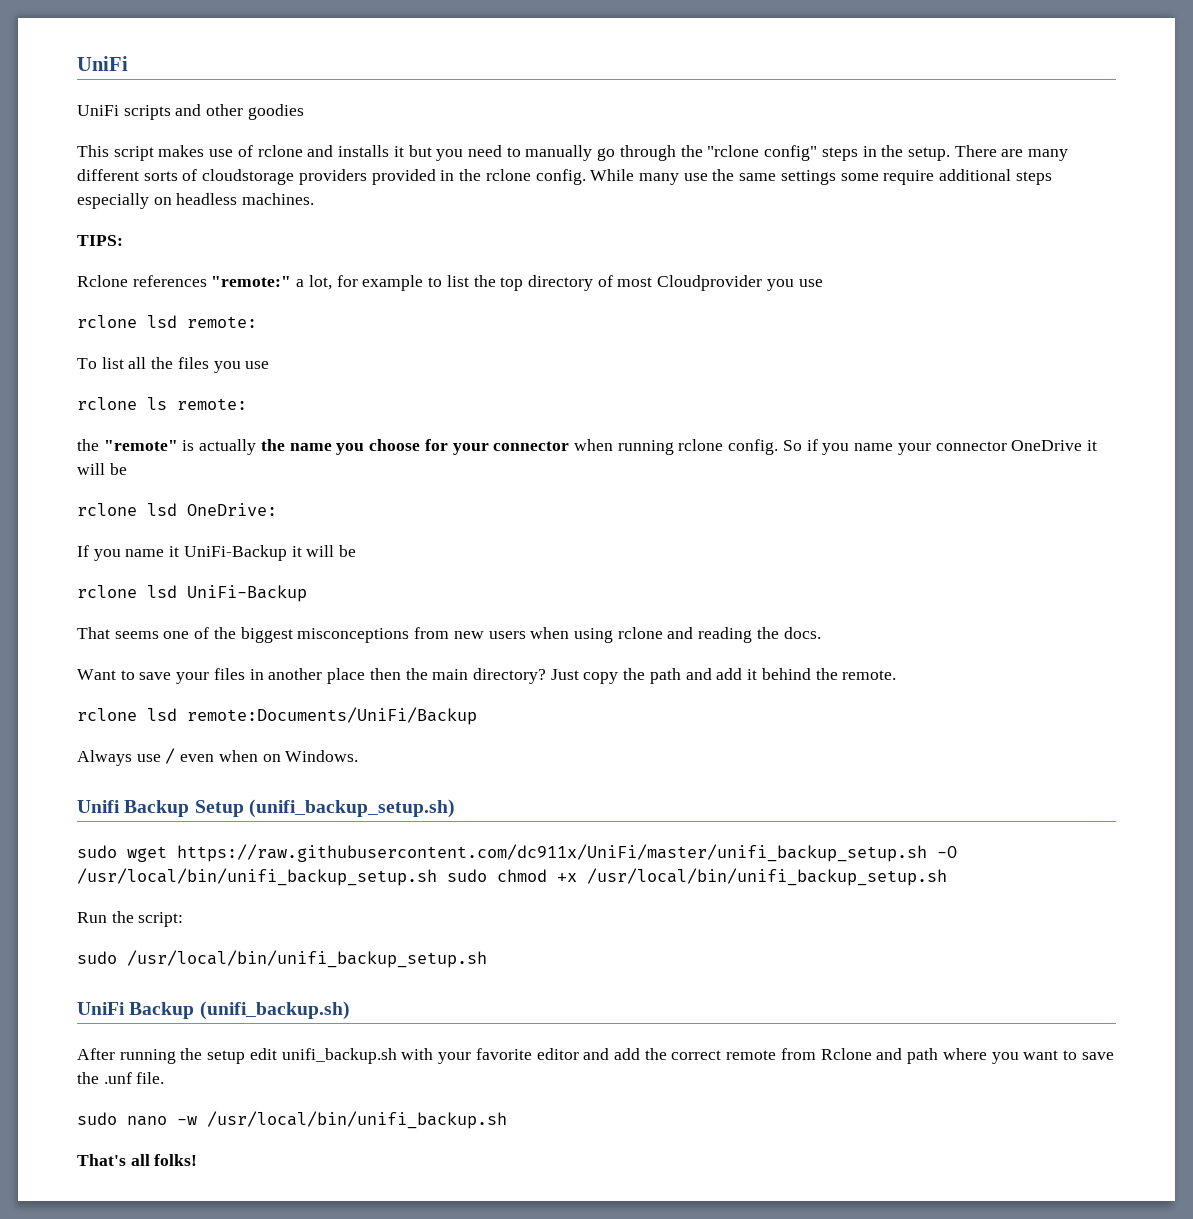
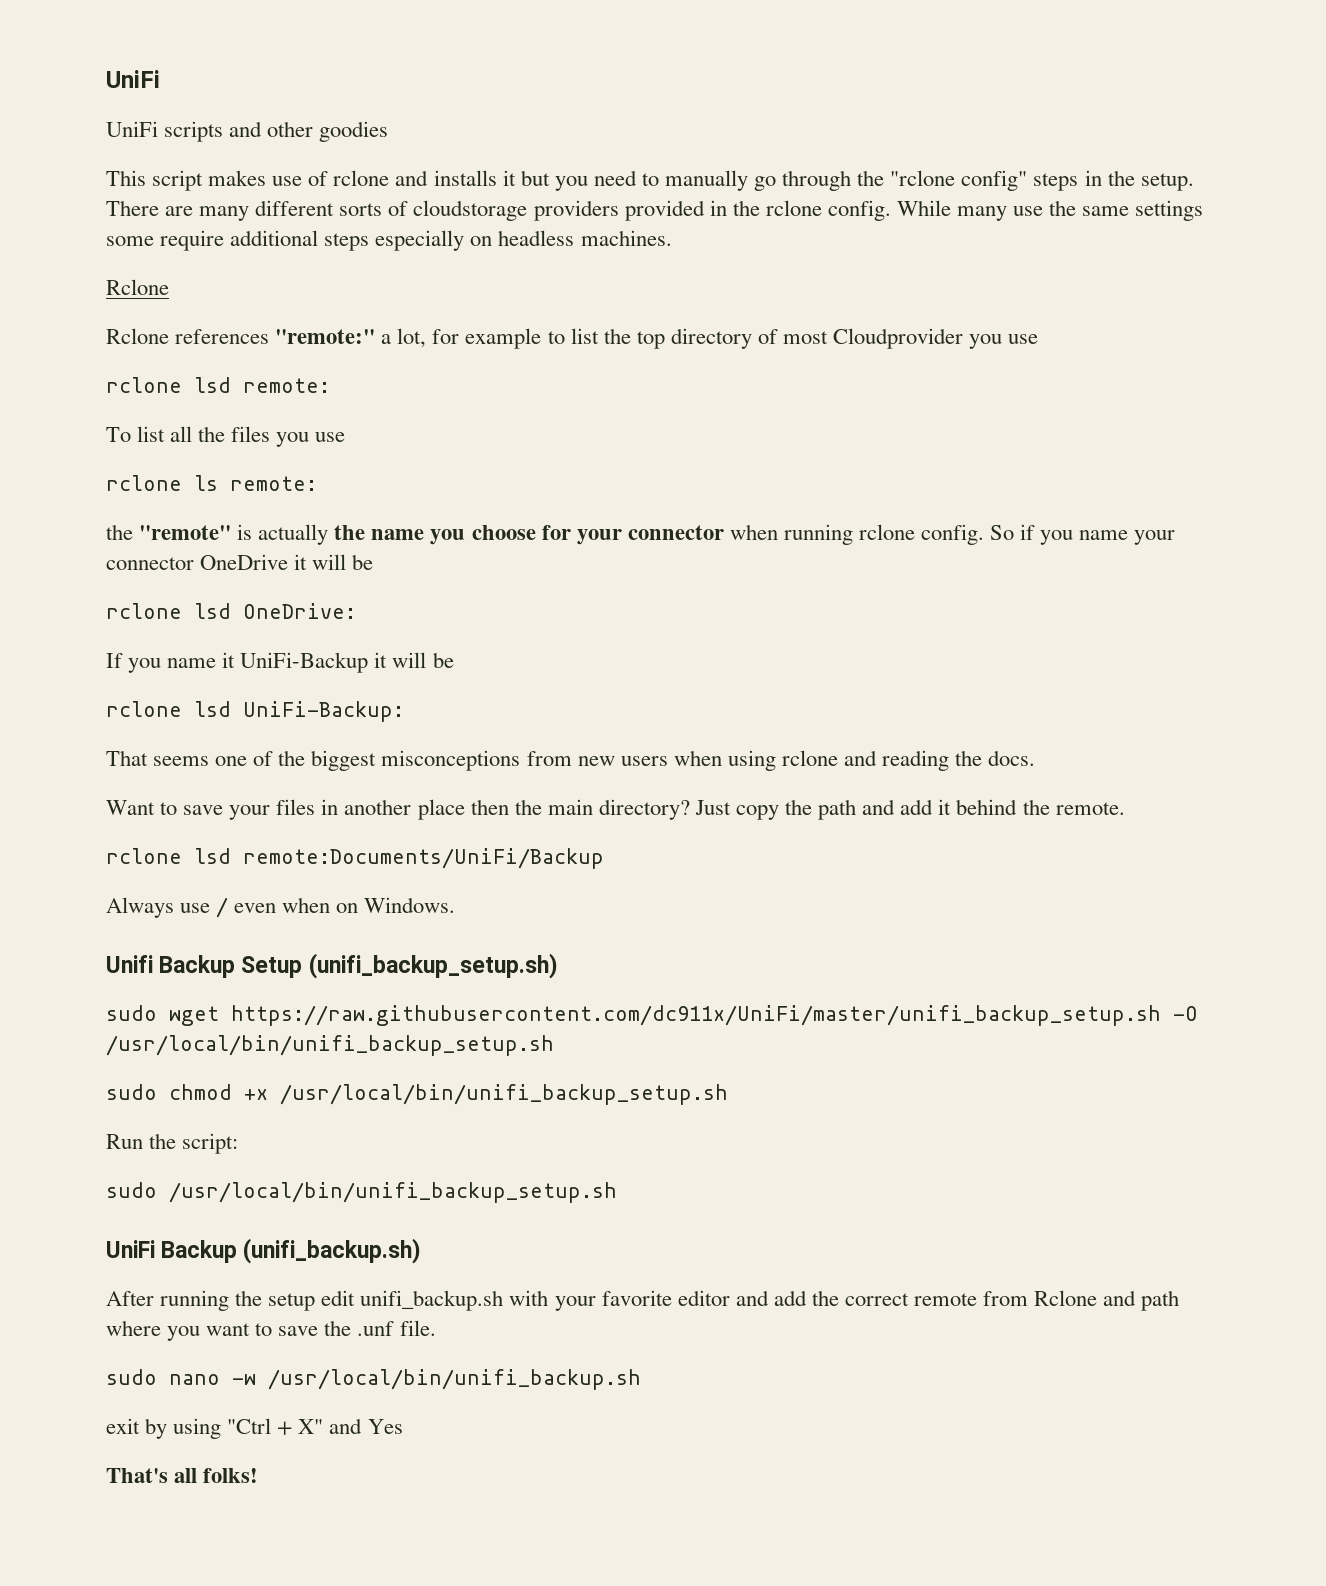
[77,235,123,246] TIPS: -> [106,279,169,295] Rclone
[187,585,307,602] UniFi-Backup -> [243,701,404,722] UniFi-Backup:
(437, 877) none -> (554, 1045) //
(507, 1120) none -> [106,1418,403,1439] // exit by using "Ctrl + X" and Yes

